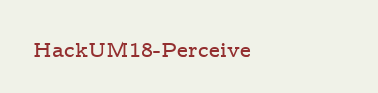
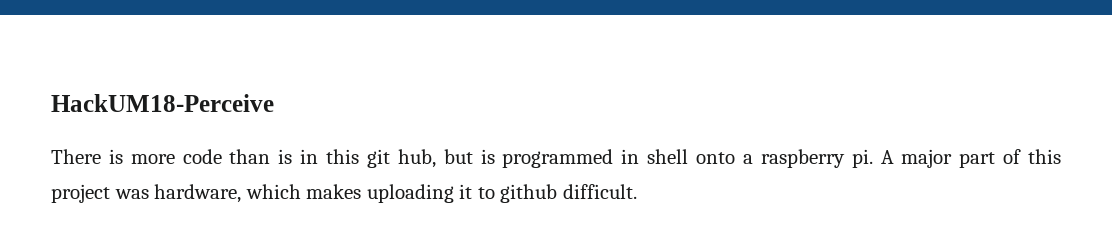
(251, 49) none -> [51,149,1061,168] [51,184,637,203] // There is more code than is in this git hub, but is programmed in shell onto a raspberry pi. A major part of this project was hardware, which makes uploading it to github difficult.

